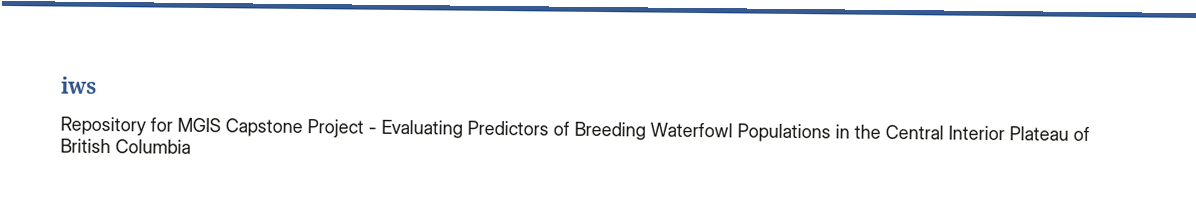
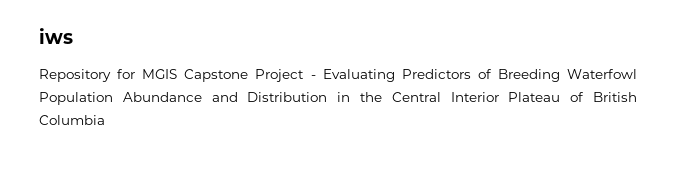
[737,123,831,143] Populations -> [39,92,328,105] Population Abundance and Distribution

